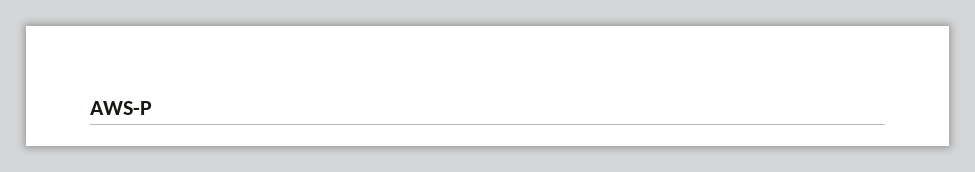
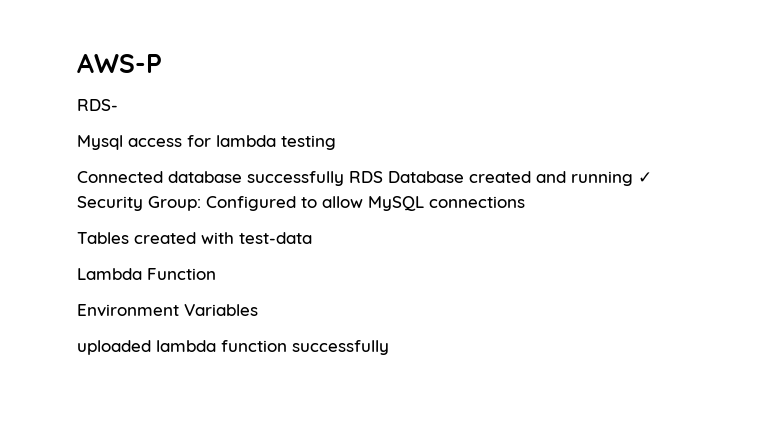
(152, 108) none -> [77,99,118,111] [77,135,336,150] [77,171,652,186] [77,196,525,211] [77,232,312,244] [77,268,216,280] [77,304,258,317] [77,340,389,355] // RDS- // Mysql access for lambda testing // Connected database successfully RDS Database created and running ✓ Security Group: Configured to allow MySQL connections // Tables created with test-data // Lambda Function // Environment Variables // uploaded lambda function successfully

